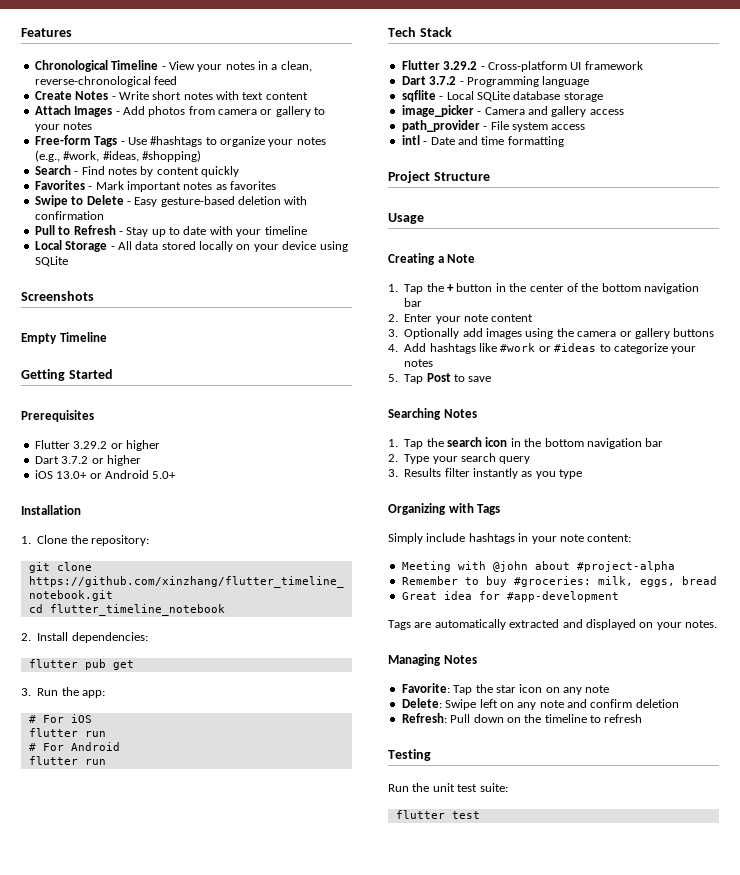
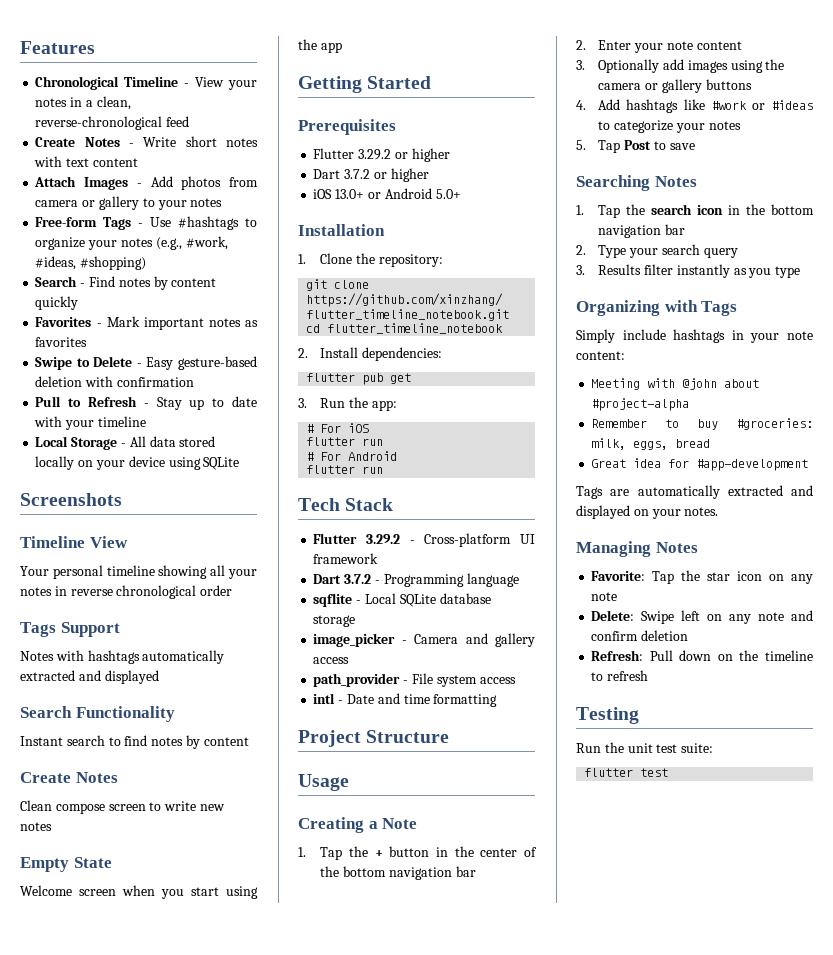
[21,332,107,344] Empty Timeline -> [20,536,128,548] [20,565,257,579] [20,585,233,599] [20,622,120,637] [20,650,225,664] [20,670,159,684] [20,706,175,722] [20,735,249,749] [20,772,118,783] [20,800,225,814] [20,822,52,831] [20,857,112,872] [20,885,258,899] [298,39,342,53] Timeline View // Your personal timeline showing all your notes in reverse chronological order // Tags Support // Notes with hashtags automatically extracted and displayed // Search Functionality // Instant search to find notes by content // Create Notes // Clean compose screen to write new notes // Empty State // Welcome screen when you start using the app

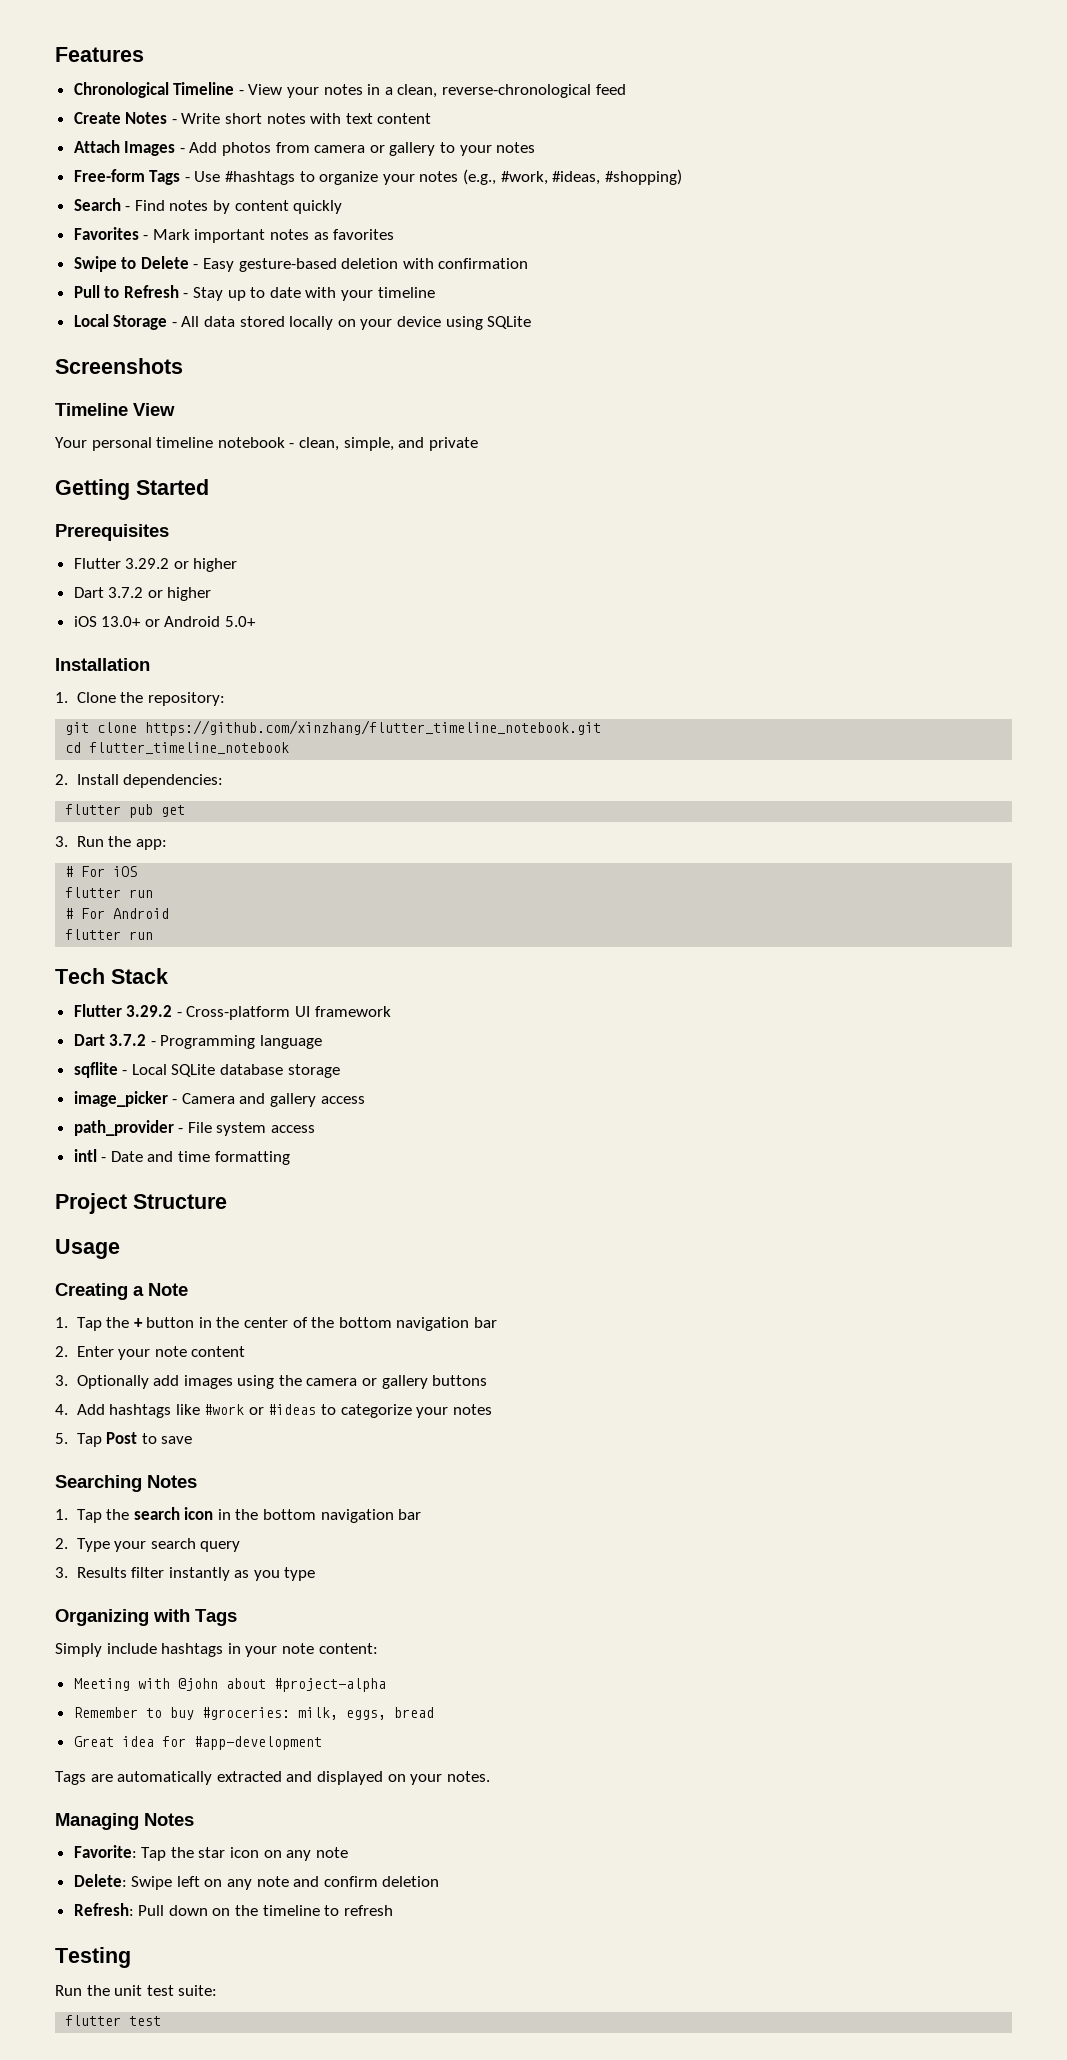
[158,565,257,579] [20,585,233,599] [20,622,120,637] [20,650,225,664] [20,670,159,684] [20,706,175,722] [20,735,249,749] [20,772,118,783] [20,800,225,814] [20,822,52,831] [20,857,112,872] [20,885,258,899] [298,39,342,53] showing all your notes in reverse chronological order // Tags Support // Notes with hashtags automatically extracted and displayed // Search Functionality // Instant search to find notes by content // Create Notes // Clean compose screen to write new notes // Empty State // Welcome screen when you start using the app -> [217,437,478,451] notebook - clean, simple, and private

